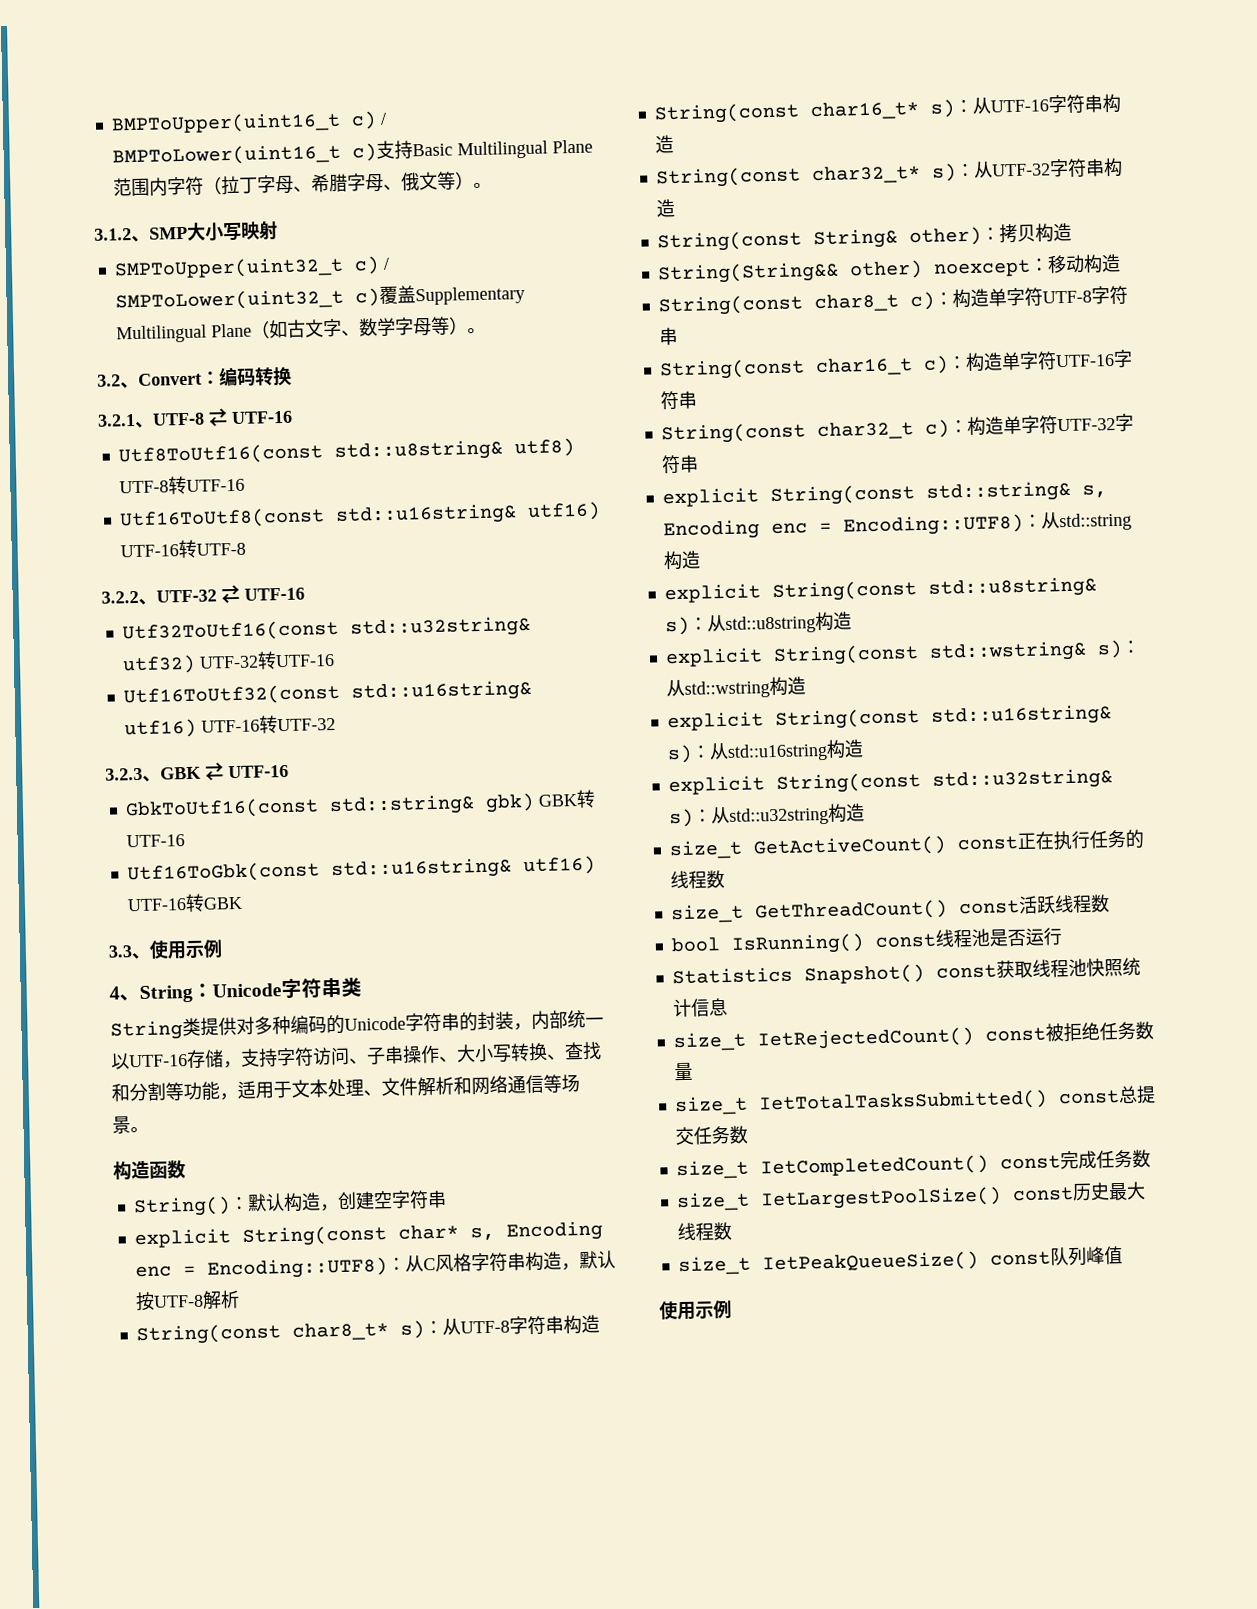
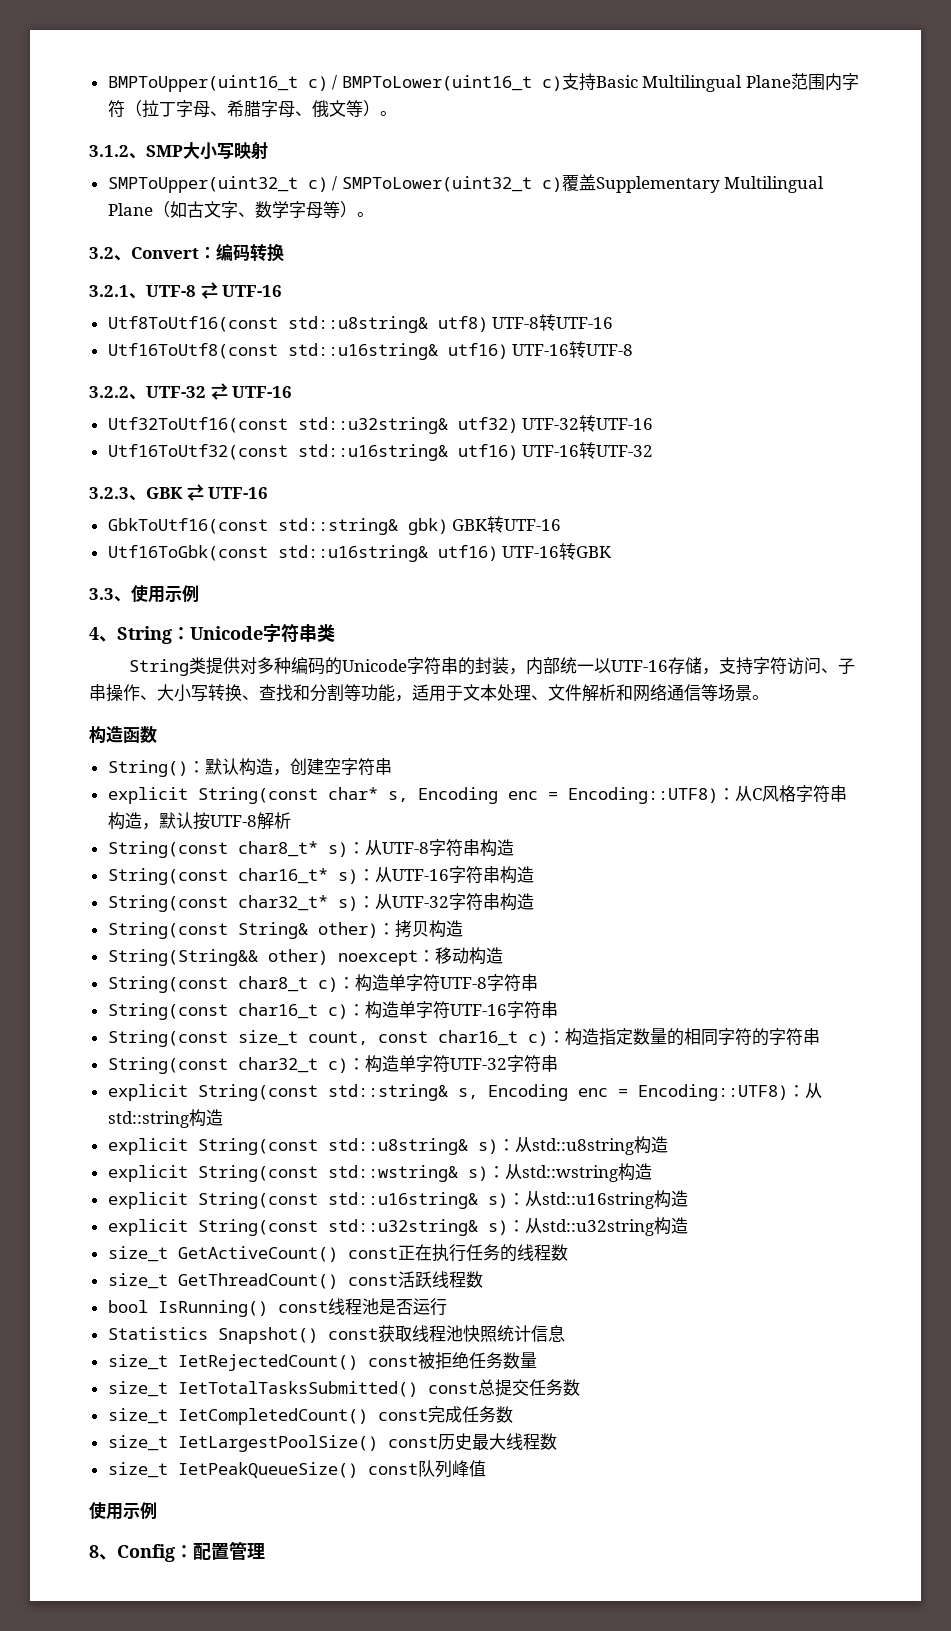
(697, 399) none -> [107,1028,820,1047] // String(const size_t count, const char16_t c)：构造指定数量的相同字符的字符串
(732, 1309) none -> [89,1541,265,1562] // 8、Config：配置管理

